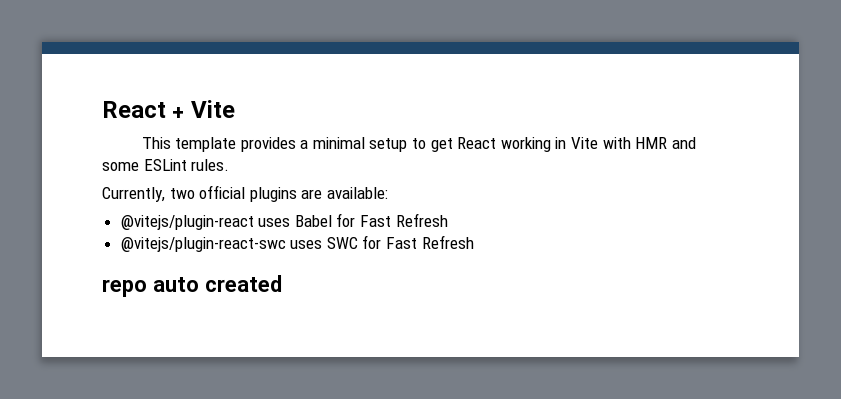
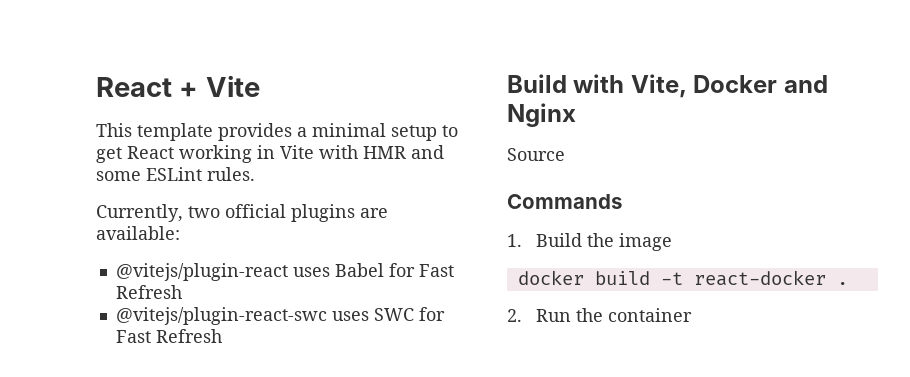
[102,275,282,297] repo auto created -> [507,74,828,98] [507,103,576,127] [507,148,565,161] [507,194,622,209] [507,233,673,251] [517,270,848,286] [507,308,693,322] Build with Vite, Docker and Nginx // Source // Commands // 1. Build the image // docker build -t react-docker . // 2. Run the container

